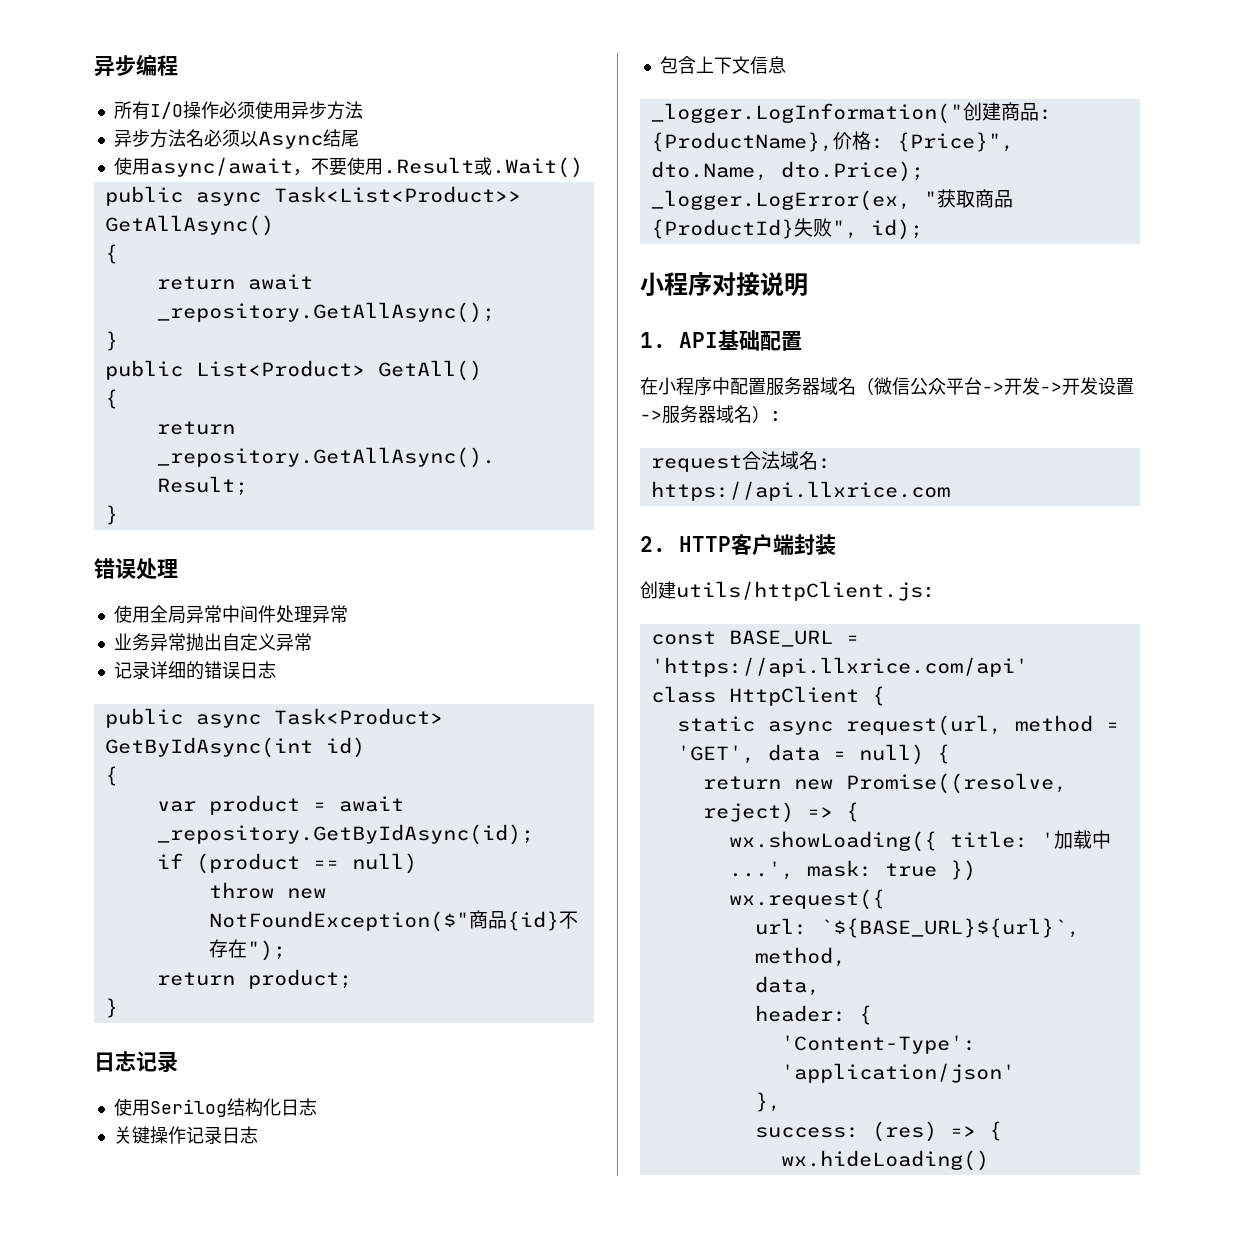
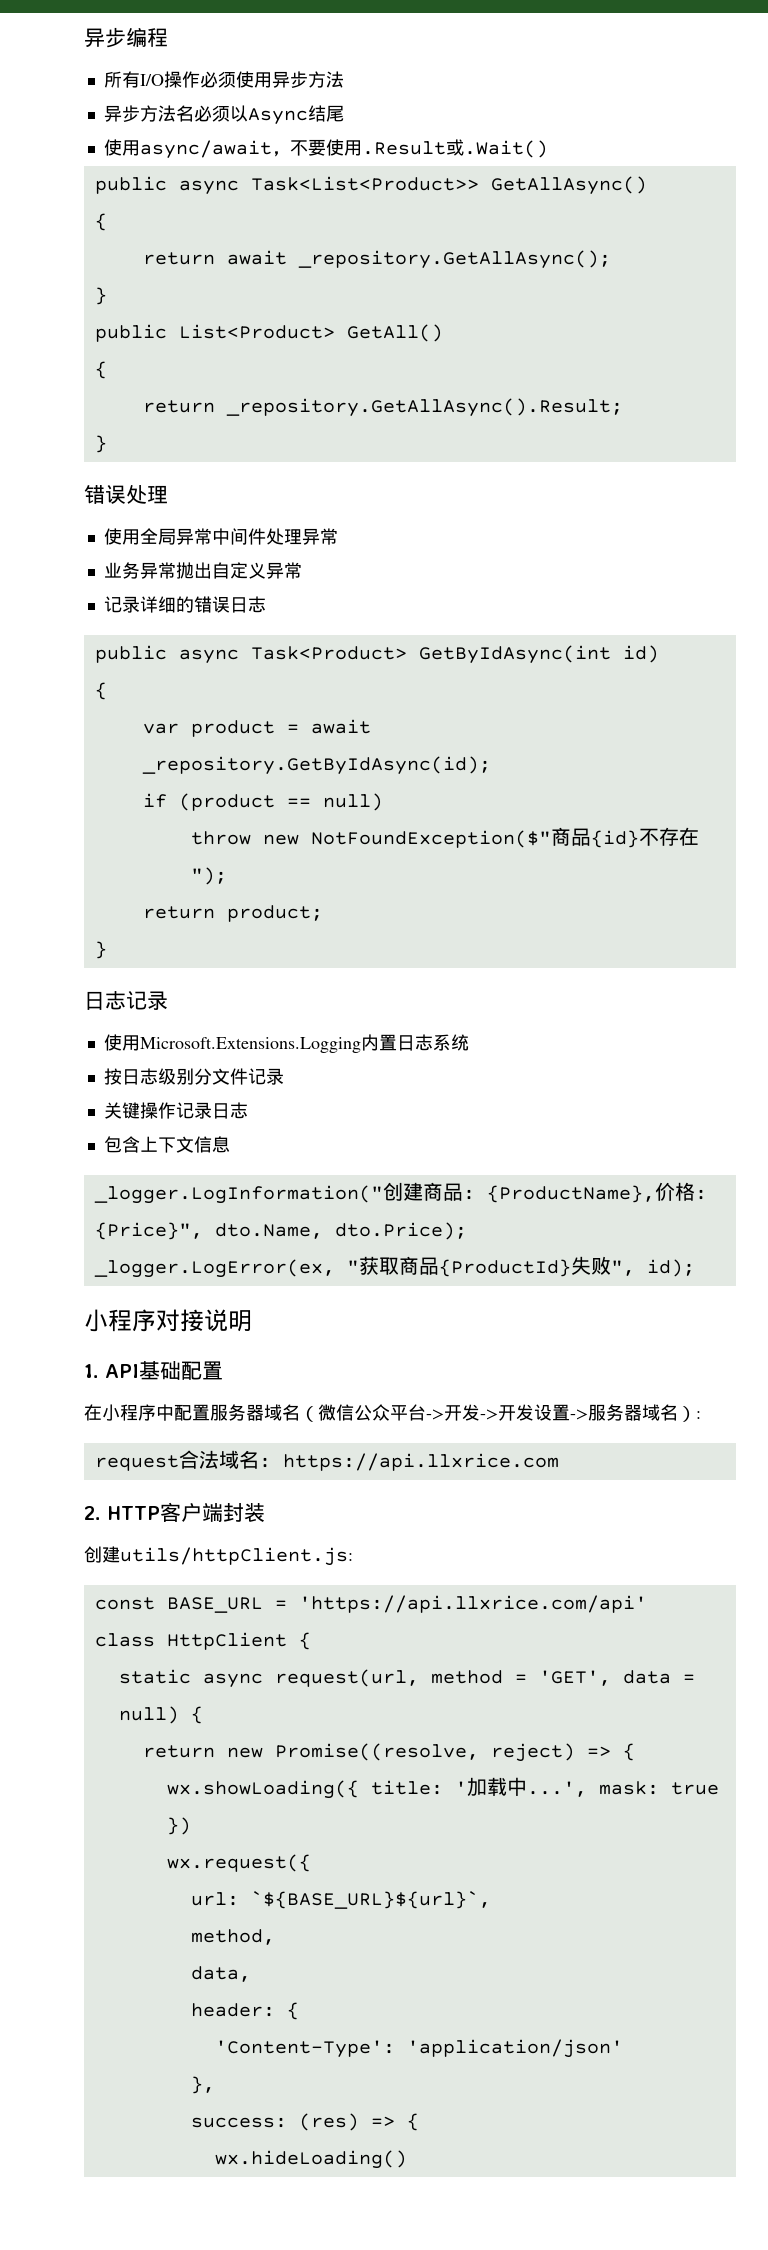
[149,1098,317,1117] Serilog结构化日志 -> [139,1034,469,1053] [103,1068,284,1085] Microsoft.Extensions.Logging内置日志系统 // 按日志级别分文件记录

